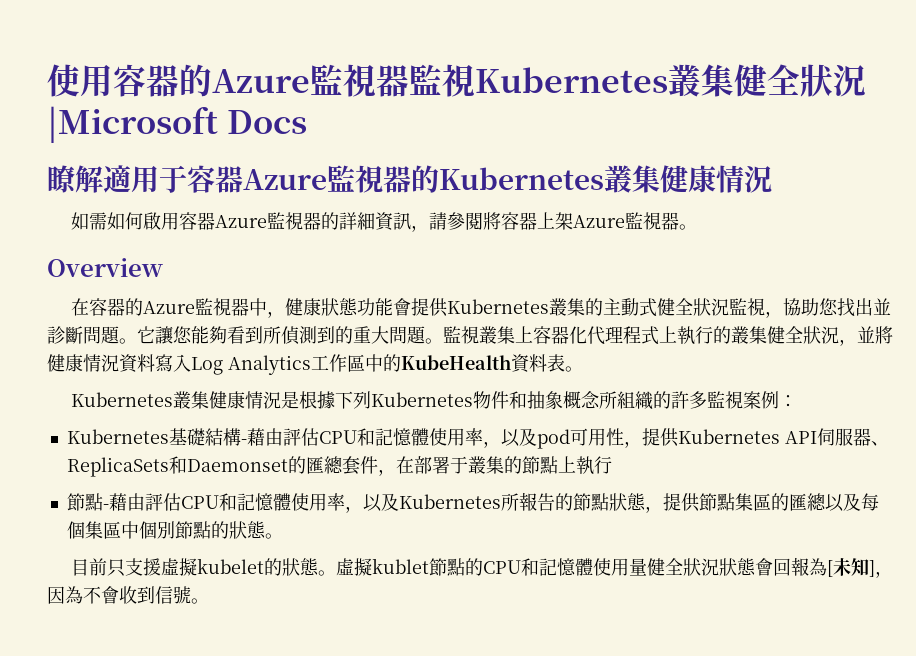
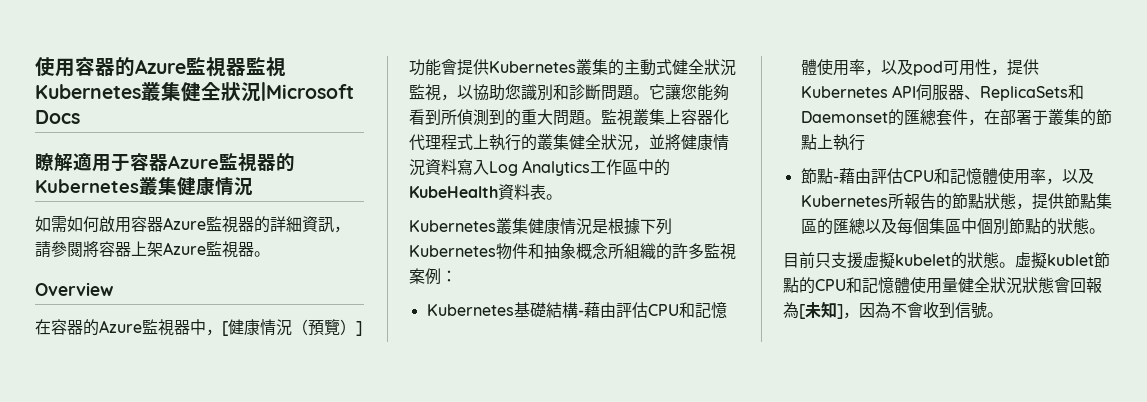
[284,298,358,316] 健康狀態 -> [222,319,362,336] [健康情況（預覽）]
[782,298,891,317] 協助您找出並 -> [457,84,569,101] 以協助您識別和

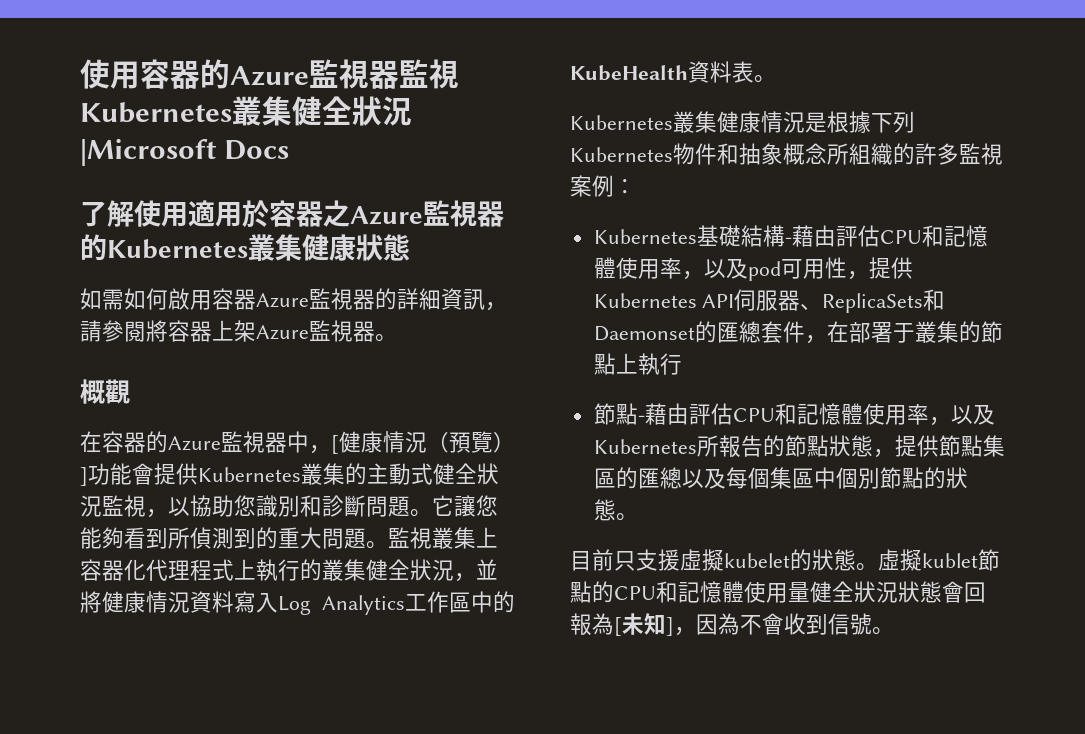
[35,153,168,172] 瞭解適用于容器 -> [80,200,350,228] 了解使用適用於容器之
[215,177,253,196] 情況 -> [356,234,410,261] 狀態
[35,282,113,296] Overview -> [80,379,130,404] 概觀

